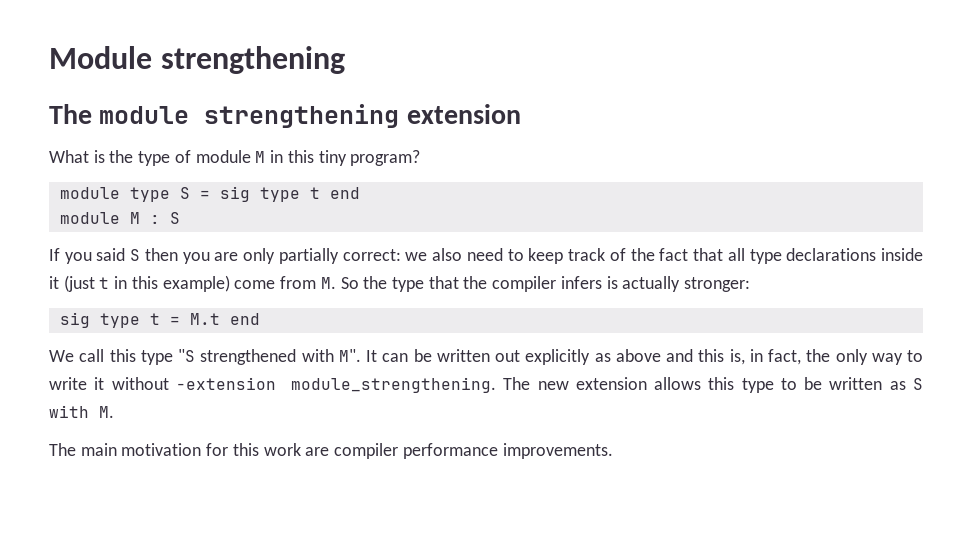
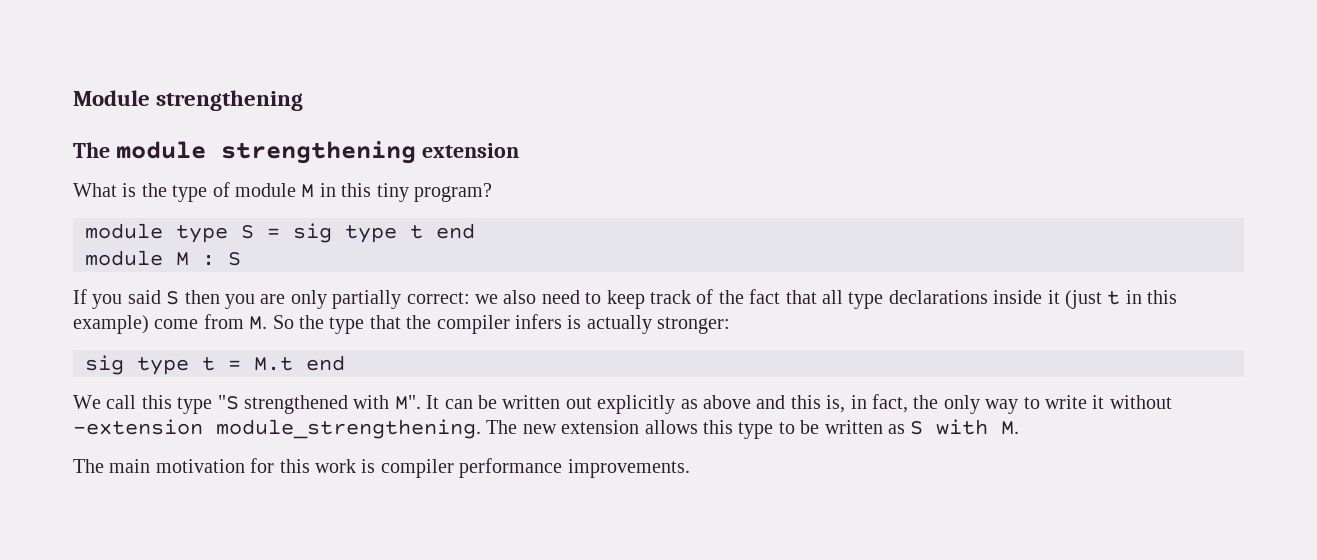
[305,447,330,456] are -> [361,459,376,473] is

